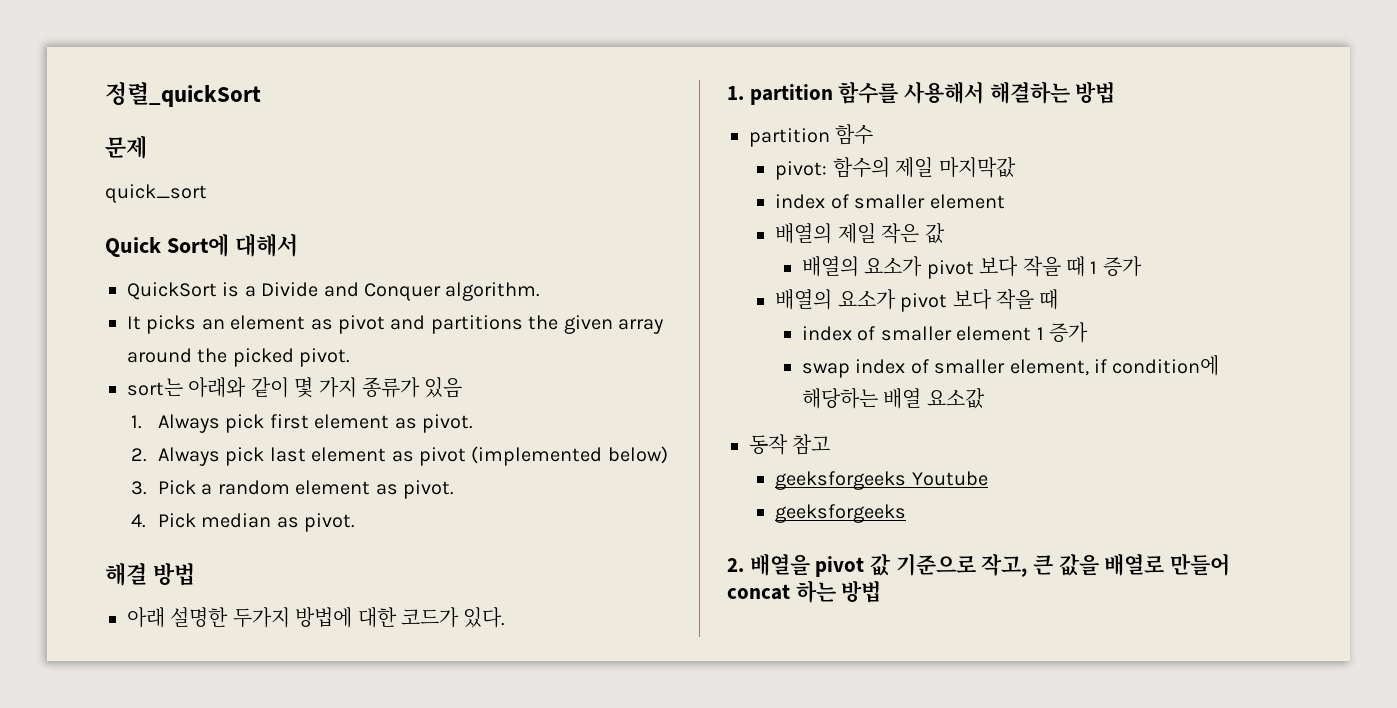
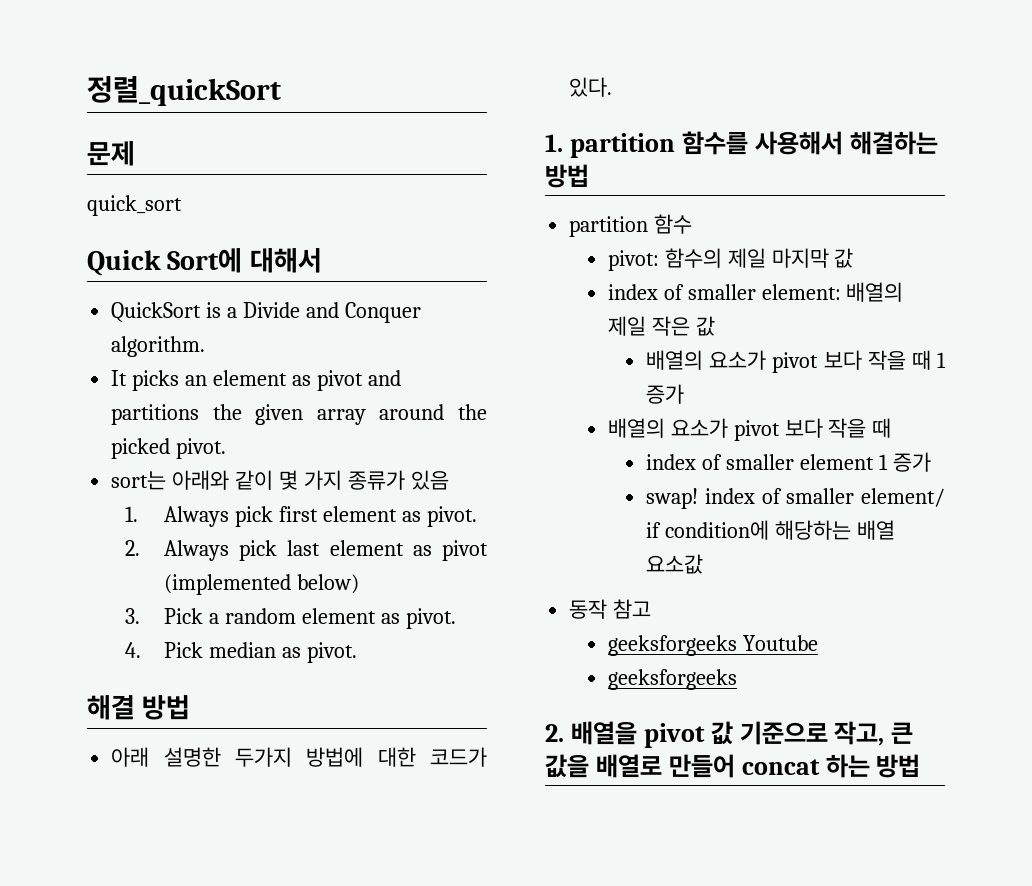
[938,157,1016,178] [775,194,1005,209] 마지막값 // index of smaller element // -> [771,248,854,268] [607,284,841,300] 마지막 값 // index of smaller element:
[801,359,1089,378] swap index of smaller element, -> [646,488,945,509] swap! index of smaller element/

